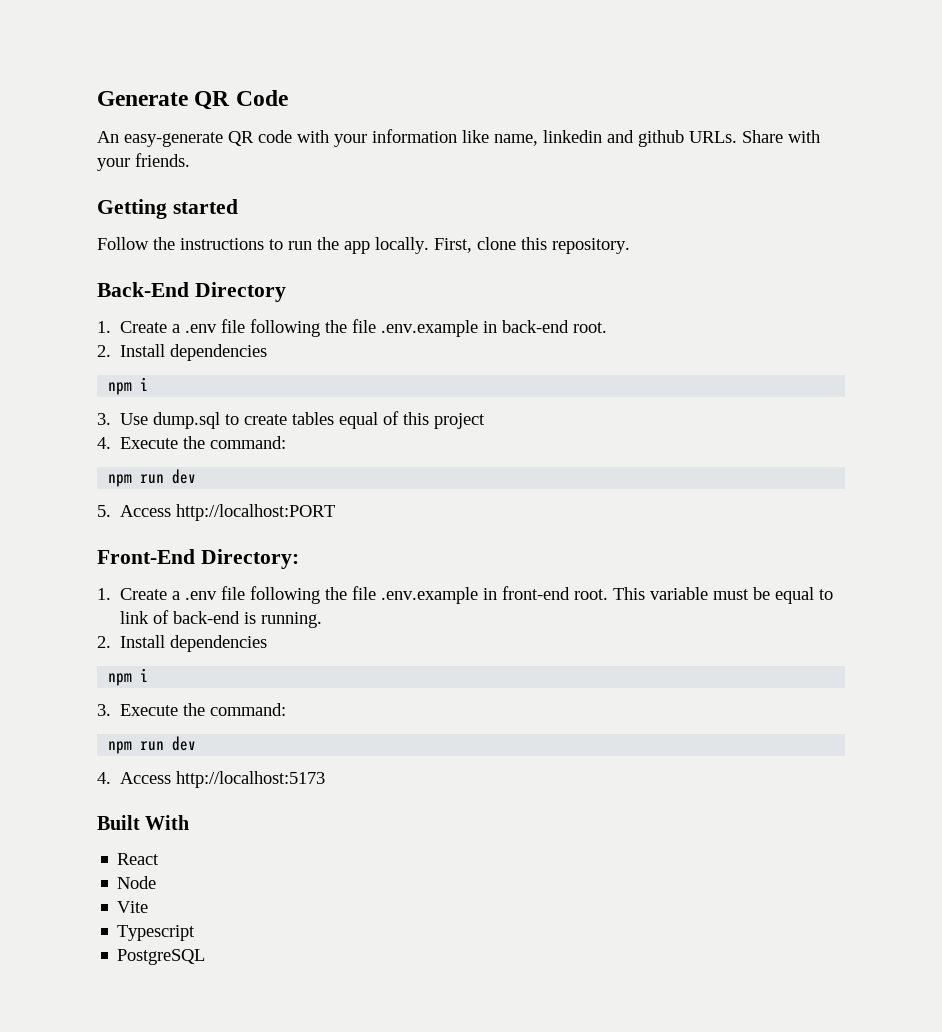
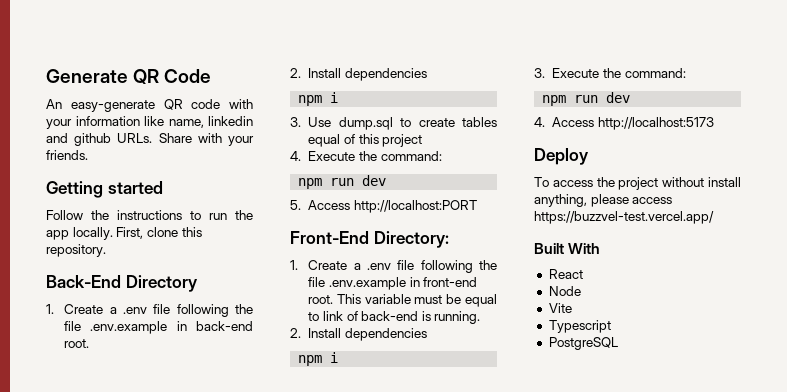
(326, 779) none -> [534,148,589,165] [534,177,741,190] [534,194,673,207] [534,211,714,224] // Deploy // To access the project without install anything, please access https://buzzvel-test.vercel.app/

